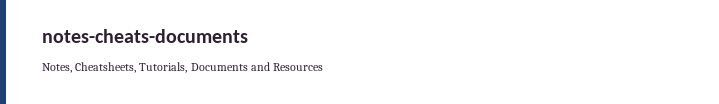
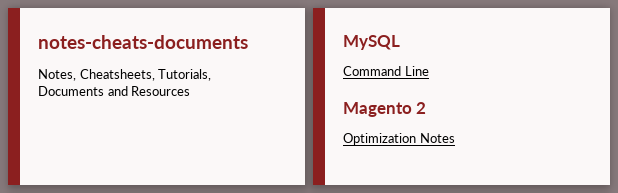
(324, 67) none -> [343,35,400,50] [343,66,429,76] [343,102,427,117] [343,133,455,145] // MySQL // Command Line // Magento 2 // Optimization Notes

